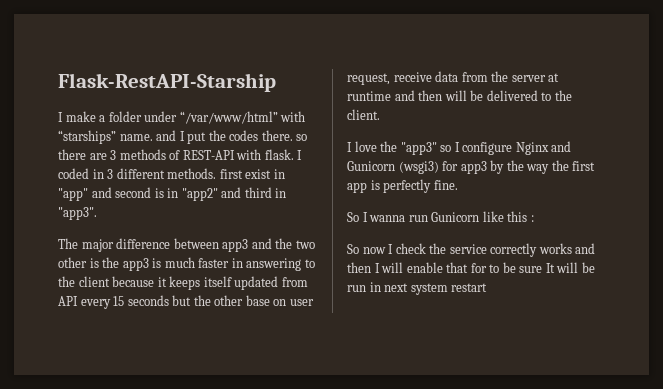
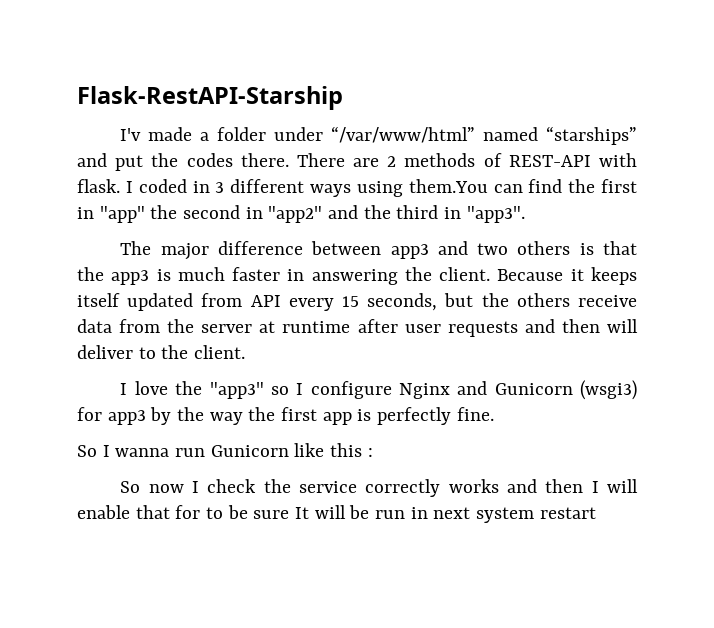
[58,111,96,122] I make -> [120,127,193,141] I'v made
[280,111,306,122] [58,130,308,144] [58,149,117,160] with “starships” name. and I put the codes there. so there are 3 -> [483,126,637,145] [77,153,397,171] named “starships” and put the codes there. There are 2
[167,168,285,179] [58,187,164,201] methods. first exist in "app" and second is -> [310,179,637,197] [77,205,241,223] ways using them.You can find the first in "app" the second
(242, 192) none -> [363,205,391,219] the
[275,238,315,249] [58,257,99,268] the two other is -> [477,241,637,255] two others is that
[304,259,315,268] [58,276,155,287] to the client because -> [404,267,564,281] the client. Because
[127,295,169,306] seconds -> [367,293,438,311] seconds,
[214,295,314,306] [347,73,390,85] other base on user request, -> [516,293,570,307] others
(391, 96) none -> [357,319,518,337] after user requests
[470,90,538,101] be delivered -> [77,345,133,359] deliver

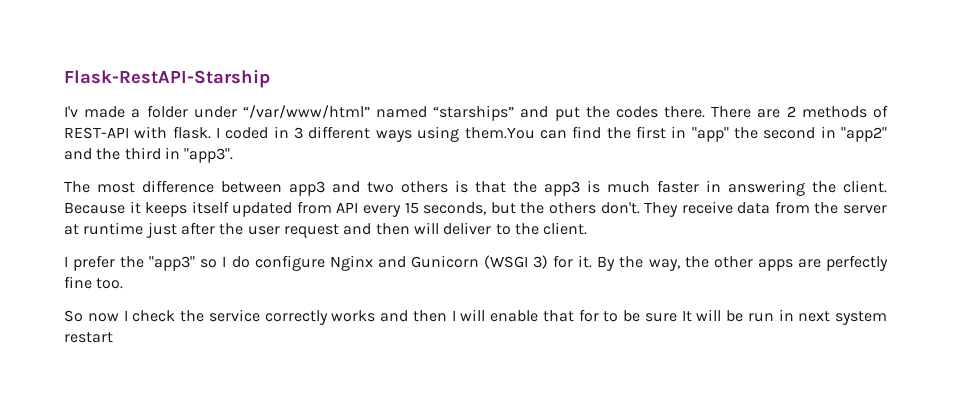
[160,243,209,260] major -> [97,182,135,193] most
(570, 300) none -> [600,202,679,217] don't. They
[357,319,518,337] after user requests -> [145,222,339,238] just after the user request
[134,381,168,395] love -> [73,255,116,271] prefer
(304, 389) none -> [231,256,250,268] do
[580,380,637,400] [77,407,494,425] [77,443,373,457] (wsgi3) for app3 by the way the first app is perfectly fine. // So I wanna run Gunicorn like this : -> [483,255,889,271] [64,276,124,289] (WSGI 3) for it. By the way, the other apps are perfectly fine too.

